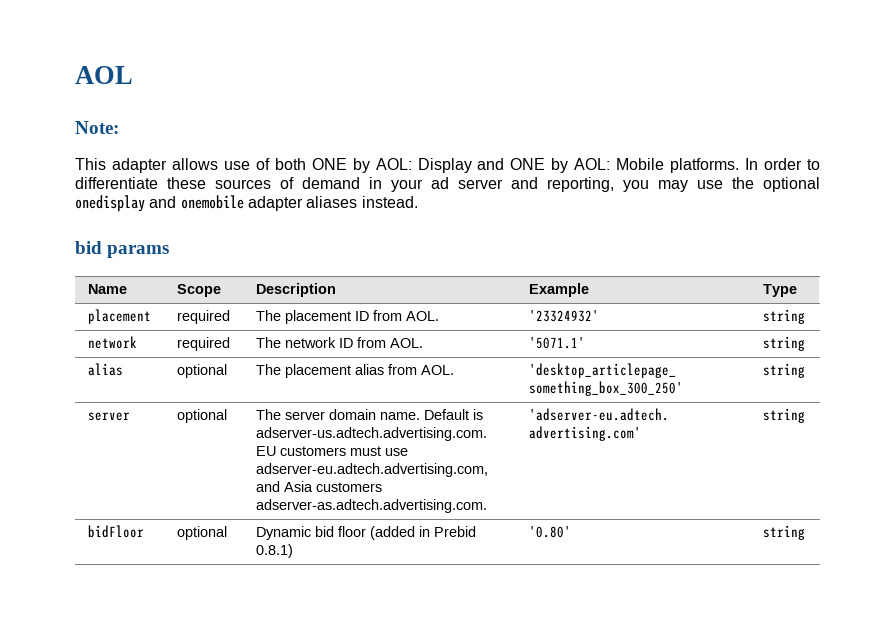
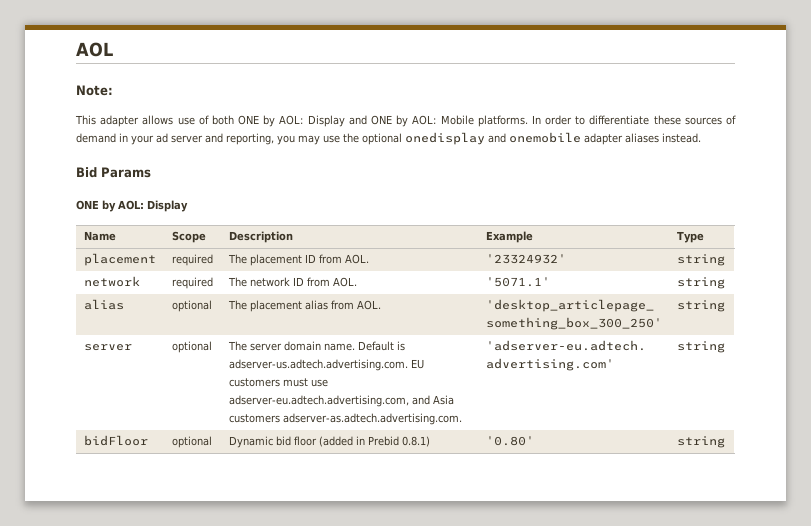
[75,241,170,258] bid params -> [76,167,151,178] [76,200,188,212] Bid Params // ONE by AOL: Display

